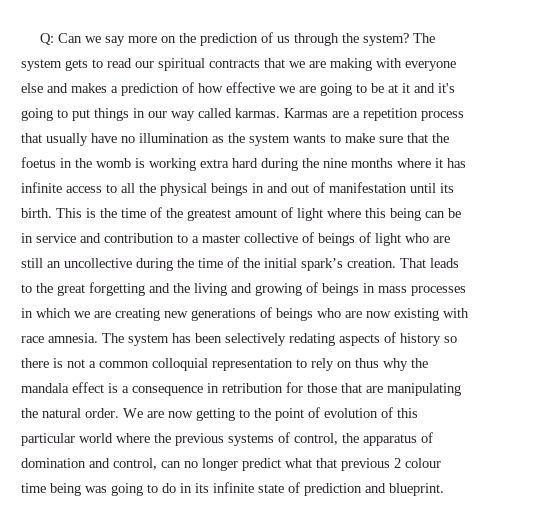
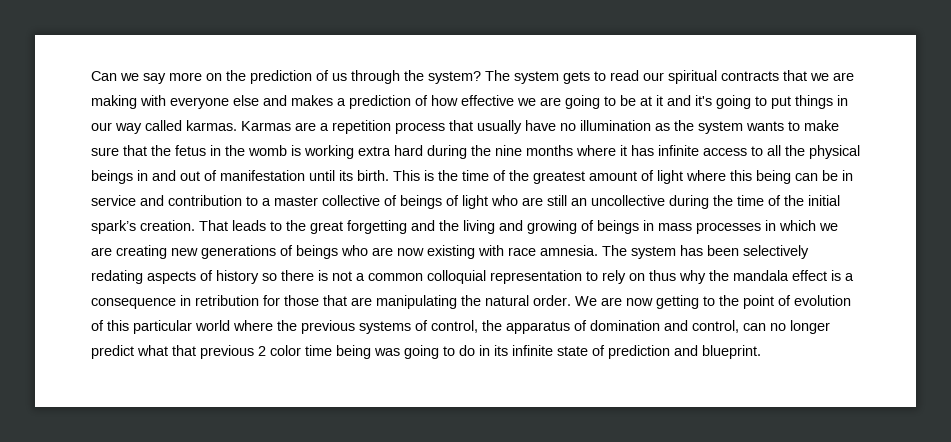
[40,33,55,45] Q: -> (91, 76) none
[21,157,56,168] foetus -> [175,145,206,156] fetus
[405,458,441,468] colour -> [270,345,301,356] color

